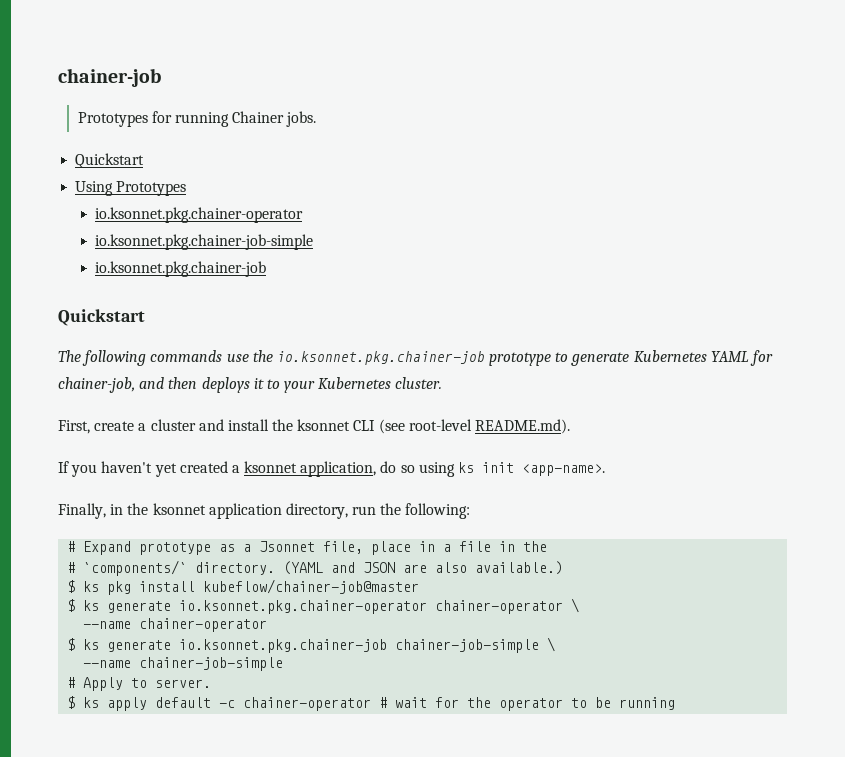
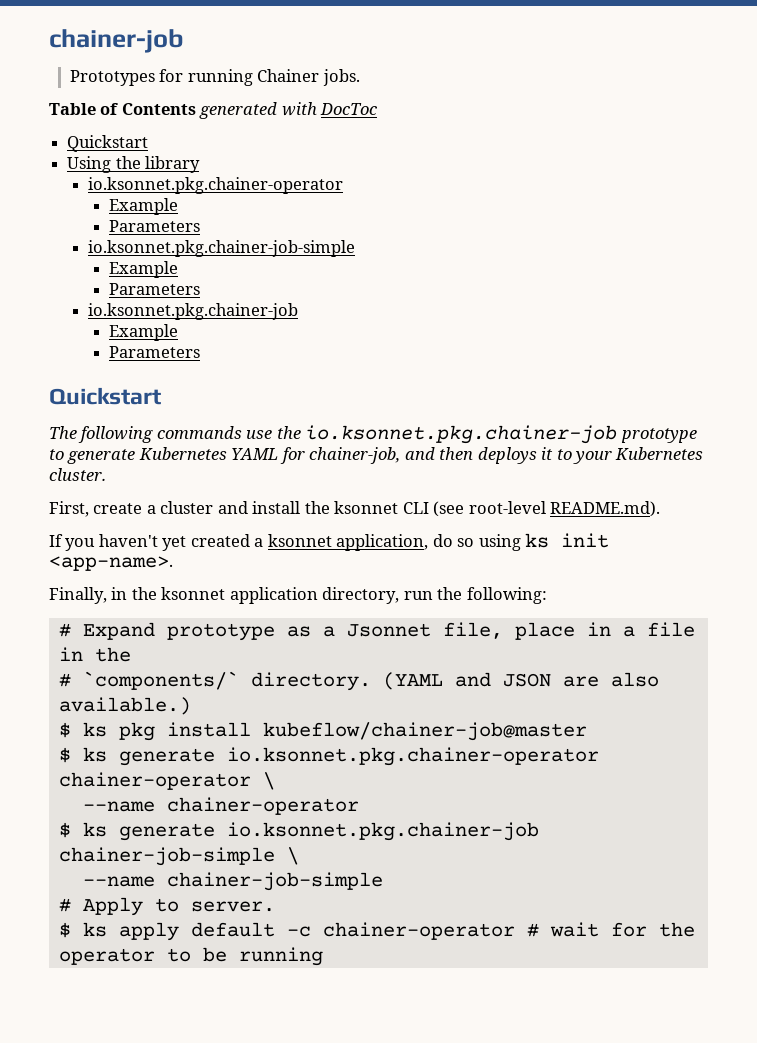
(317, 119) none -> [49,102,379,119] // Table of Contents generated with DocToc
[116,181,187,196] [94,207,303,223] Prototypes // io.ksonnet.pkg.chainer-operator -> [115,156,201,173] [87,177,343,194] [108,198,178,215] [108,220,200,232] the library // io.ksonnet.pkg.chainer-operator // Example // Parameters
[94,261,266,277] // io.ksonnet.pkg.chainer-job -> [108,261,178,278] [108,283,200,295] [87,303,298,320] [108,324,178,341] [108,346,200,358] // Example // Parameters // io.ksonnet.pkg.chainer-job // Example // Parameters

